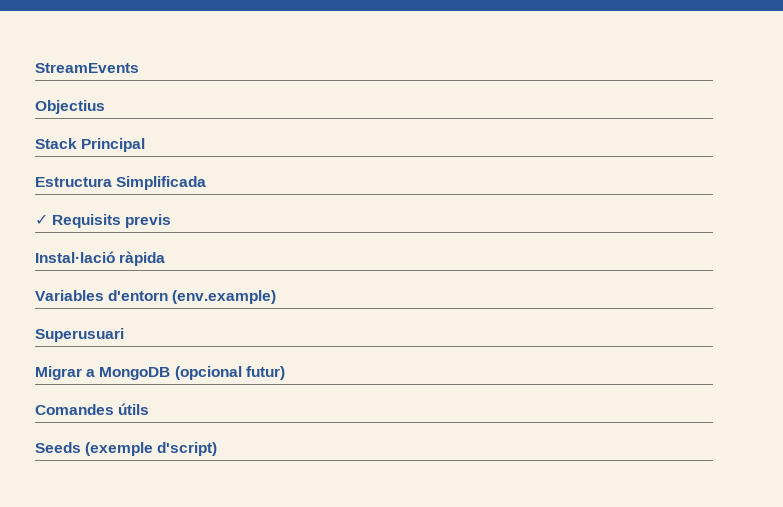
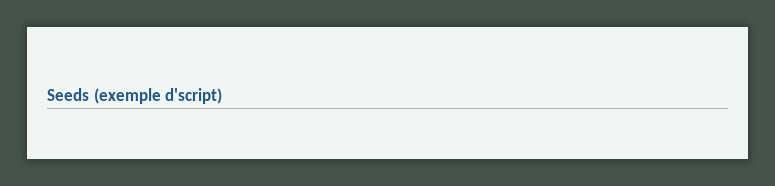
[35,63,139,73] [35,100,105,114] [35,138,146,152] [35,176,207,190] [35,214,172,228] [35,251,166,266] [35,290,277,304] [35,328,124,342] [35,366,285,380] [35,403,150,415] StreamEvents // Objectius // Stack Principal // Estructura Simplificada // ✓ Requisits previs // Instal·lació ràpida // Variables d'entorn (env.example) // Superusuari // Migrar a MongoDB (opcional futur) // Comandes útils // -> (47, 94) none

